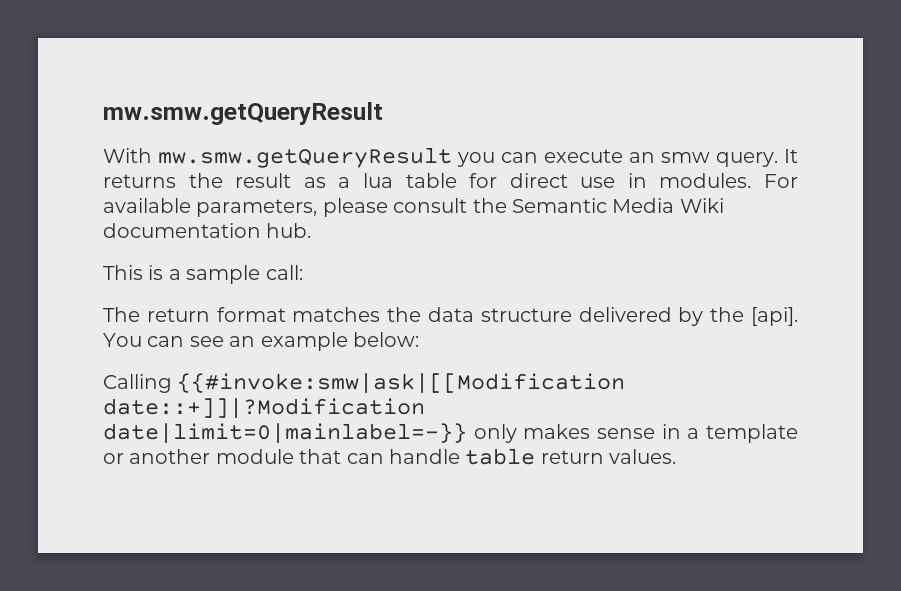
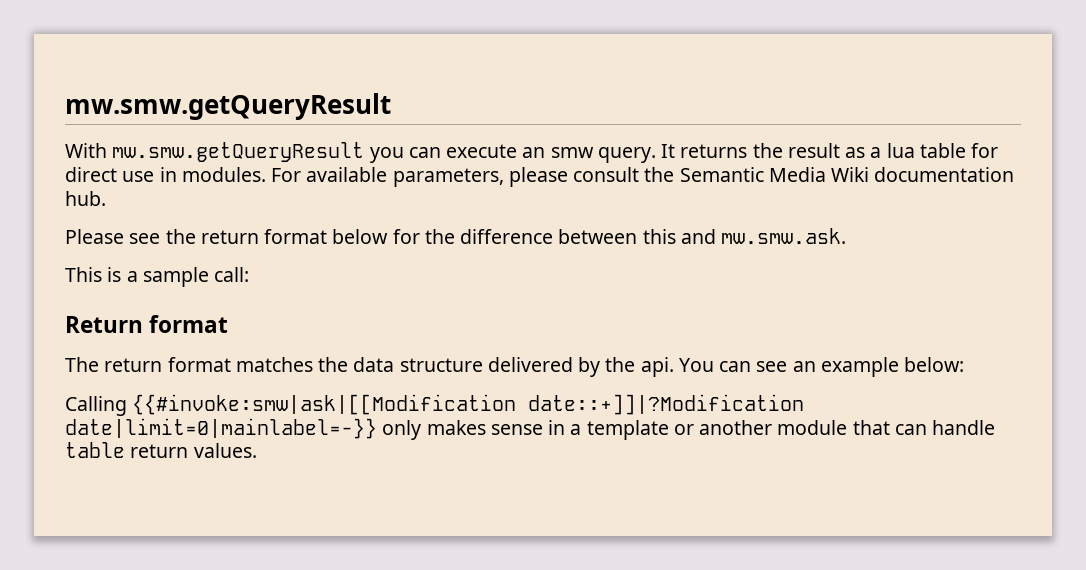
(312, 230) none -> [65,228,847,244] // Please see the return format below for the difference between this and mw.smw.ask.
(303, 272) none -> [65,315,229,333] // Return format
[750,307,798,326] [api]. -> [640,357,674,377] api.

